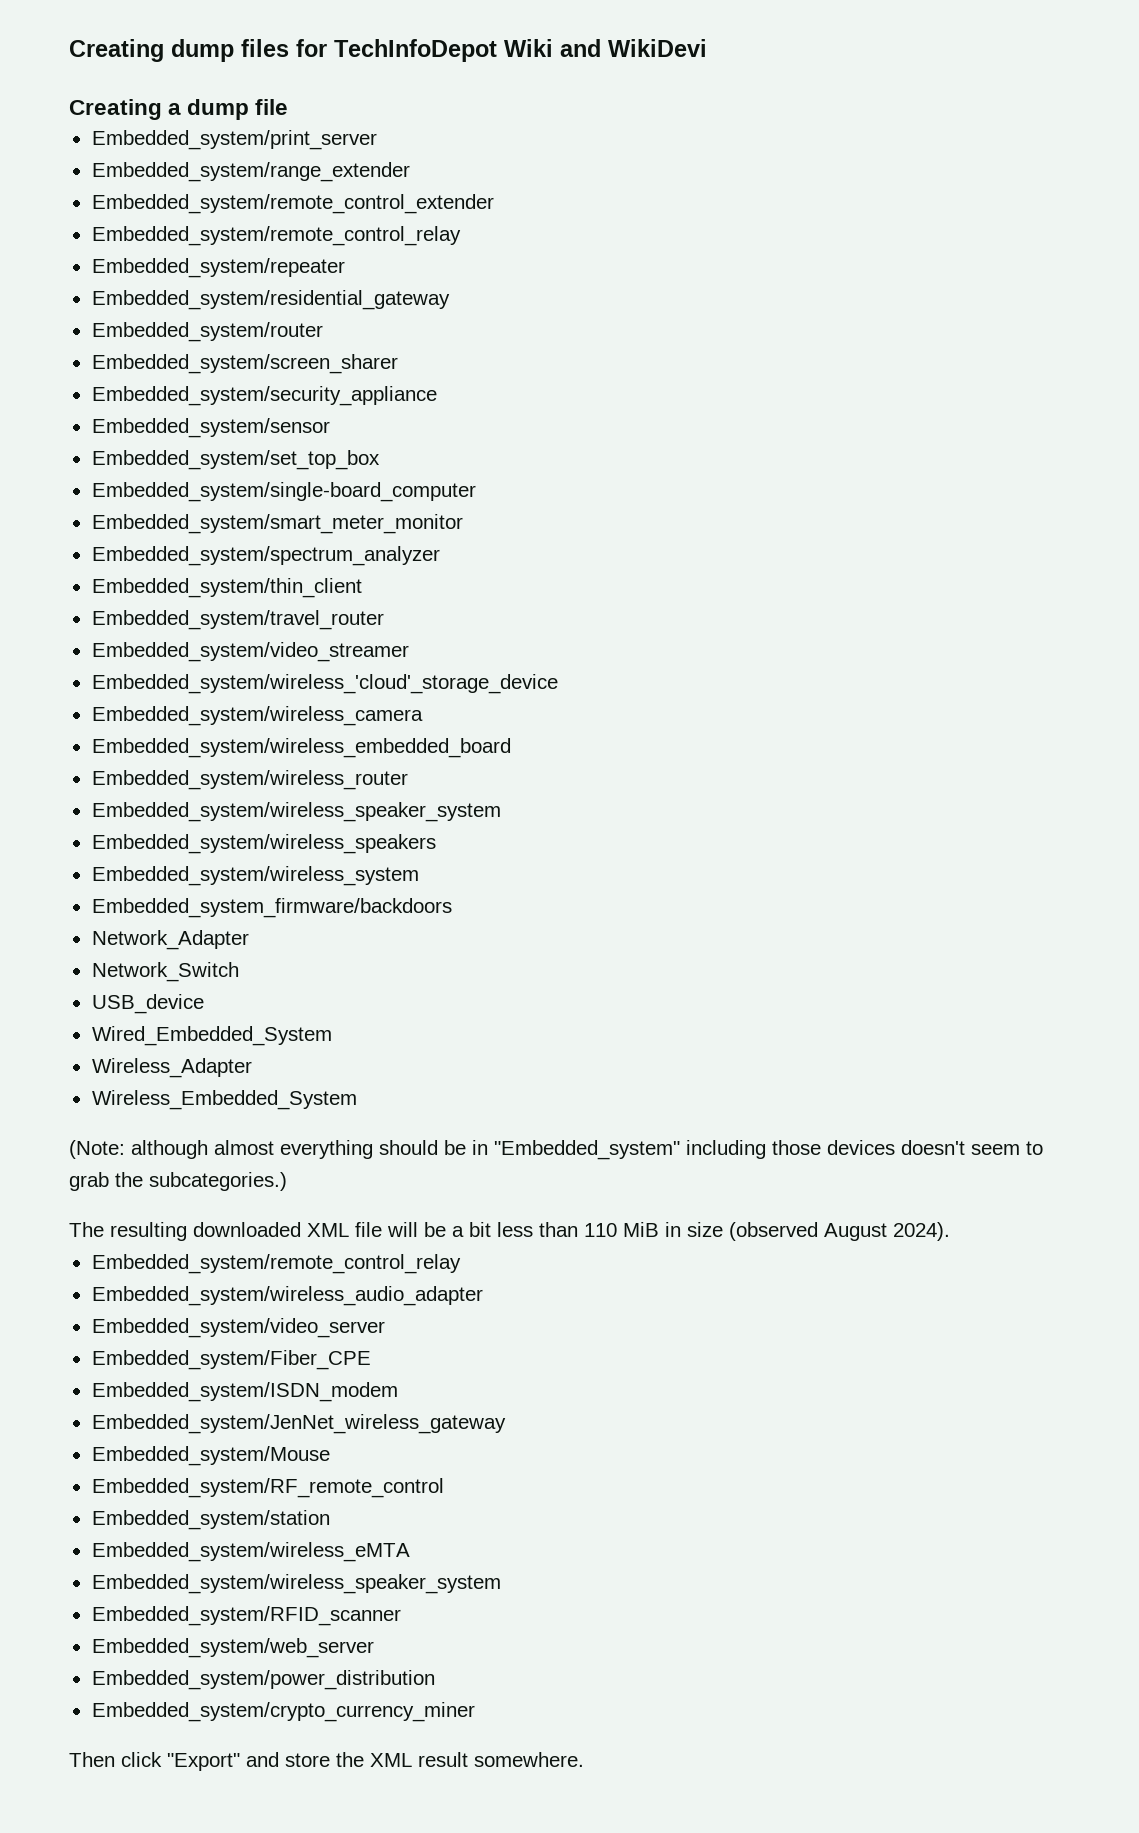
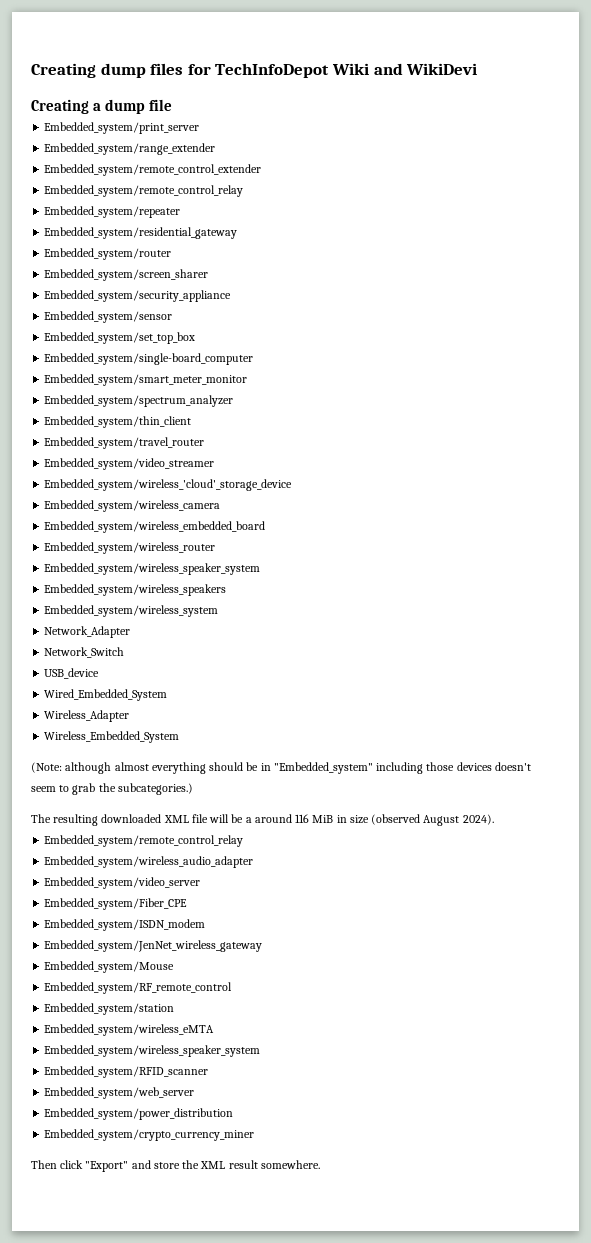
[91,898,452,918] // Embedded_system_firmware/backdoors -> (219, 611) none
[469,1222,617,1237] bit less than 110 -> [254,814,310,823] around 116

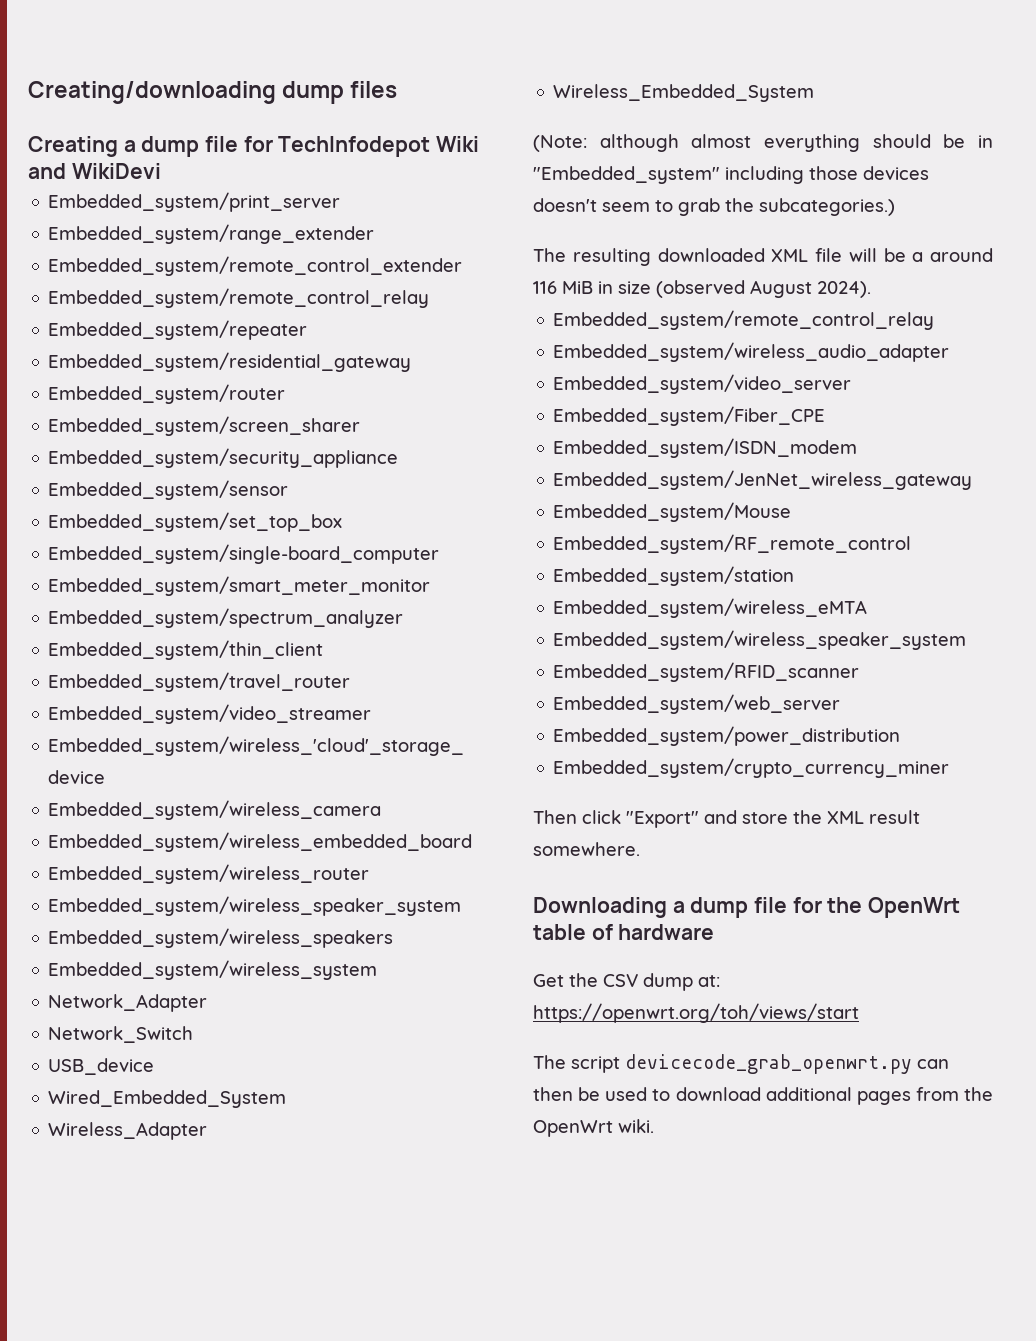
[31,63,96,78] Creating -> [28,81,276,104] Creating/downloading
[187,63,478,78] for TechInfoDepot Wiki and WikiDevi -> (398, 89) none
(173, 105) none -> [243,136,480,157] [28,163,161,179] for TechInfodepot Wiki and WikiDevi
(320, 1164) none -> [533,897,961,918] [533,924,715,940] [533,973,720,991] [533,1003,859,1023] [533,1054,949,1074] [533,1087,993,1105] [533,1119,654,1137] // Downloading a dump file for the OpenWrt table of hardware // Get the CSV dump at: https://openwrt.org/toh/views/start // The script devicecode_grab_openwrt.py can then be used to download additional pages from the OpenWrt wiki.

